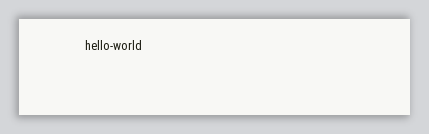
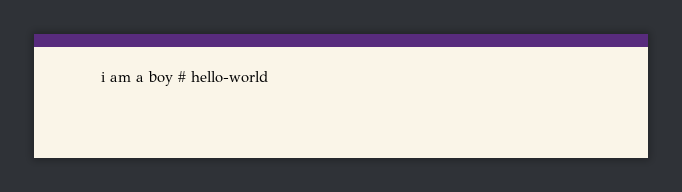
(85, 45) none -> [101,71,186,86] i am a boy #

